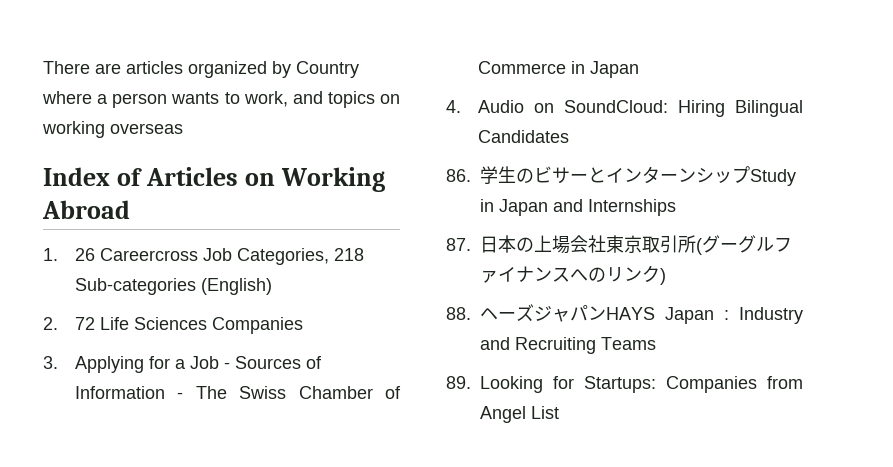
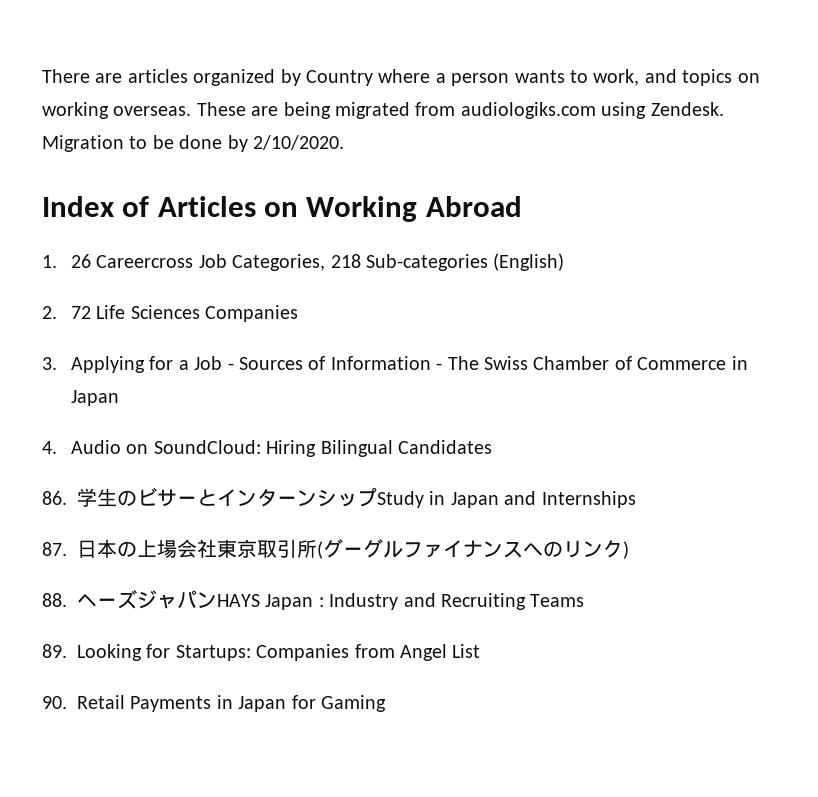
[110,123,183,134] overseas -> [113,102,724,119] [42,135,344,152] overseas. These are being migrated from audiologiks.com using Zendesk. Migration to be done by 2/10/2020.
(559, 412) none -> [42,695,386,712] // 90. Retail Payments in Japan for Gaming

